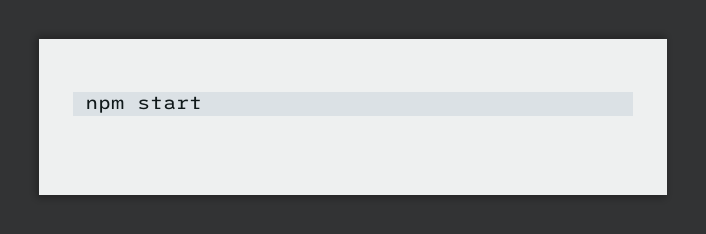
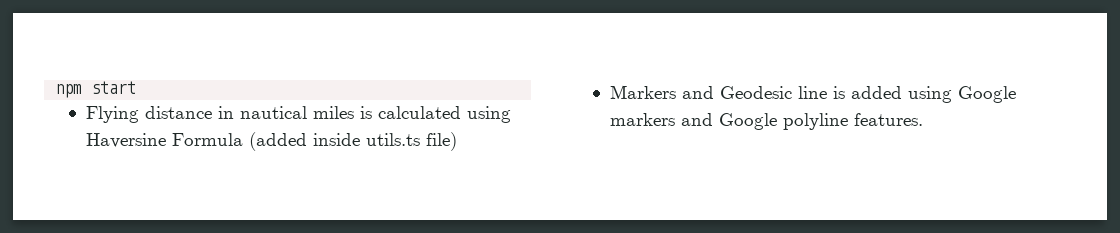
(202, 103) none -> [86,106,512,123] [86,132,458,151] [610,85,1017,103] [610,113,924,130] // Flying distance in nautical miles is calculated using Haversine Formula (added inside utils.ts file) // Markers and Geodesic line is added using Google markers and Google polyline features.

